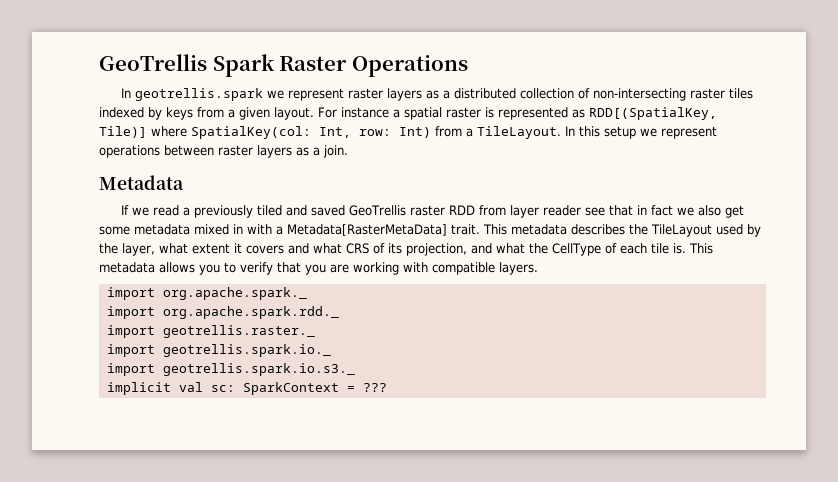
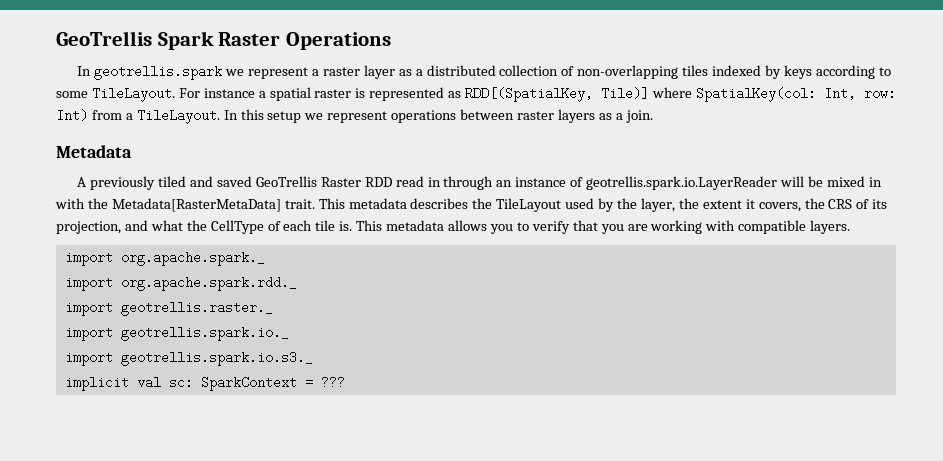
[348,88,423,101] raster layers -> [311,65,395,79] a raster layer
[593,88,726,101] non-intersecting raster -> [577,65,679,79] non-overlapping
[197,107,314,120] from a given layout. -> [815,65,891,79] [56,87,175,102] according to some TileLayout.
[121,205,191,216] If we read a -> [77,177,87,187] A
[410,205,745,218] [99,224,190,235] raster RDD from layer reader see that in fact we also get some metadata -> [320,176,823,190] Raster RDD read in through an instance of geotrellis.spark.io.LayerReader will be
[276,226,283,235] a -> [87,198,108,209] the
[159,243,188,254] what -> [678,198,699,209] the
[246,243,342,254] covers and what -> [758,198,825,212] covers, the

